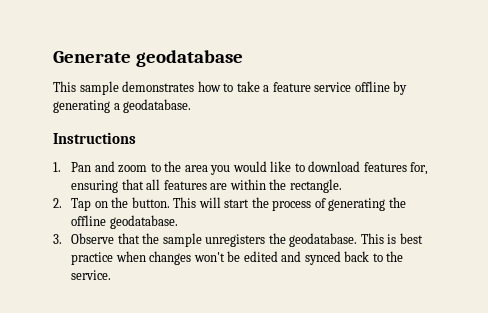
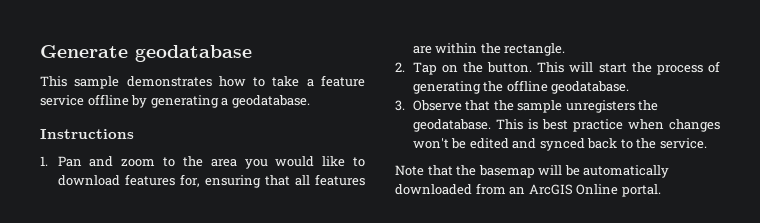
(112, 275) none -> [395,165,670,178] [395,183,661,197] // Note that the basemap will be automatically downloaded from an ArcGIS Online portal.

